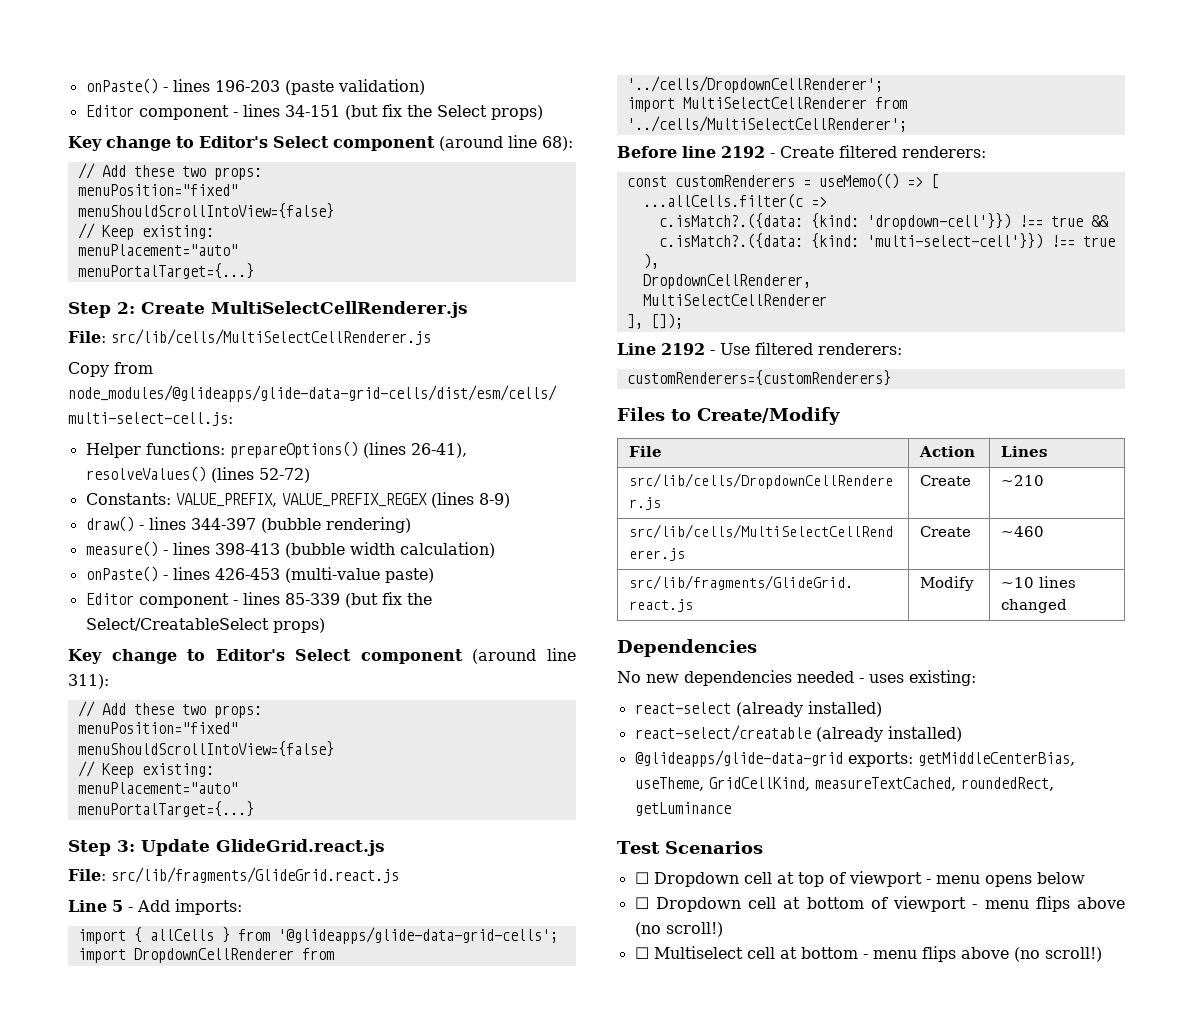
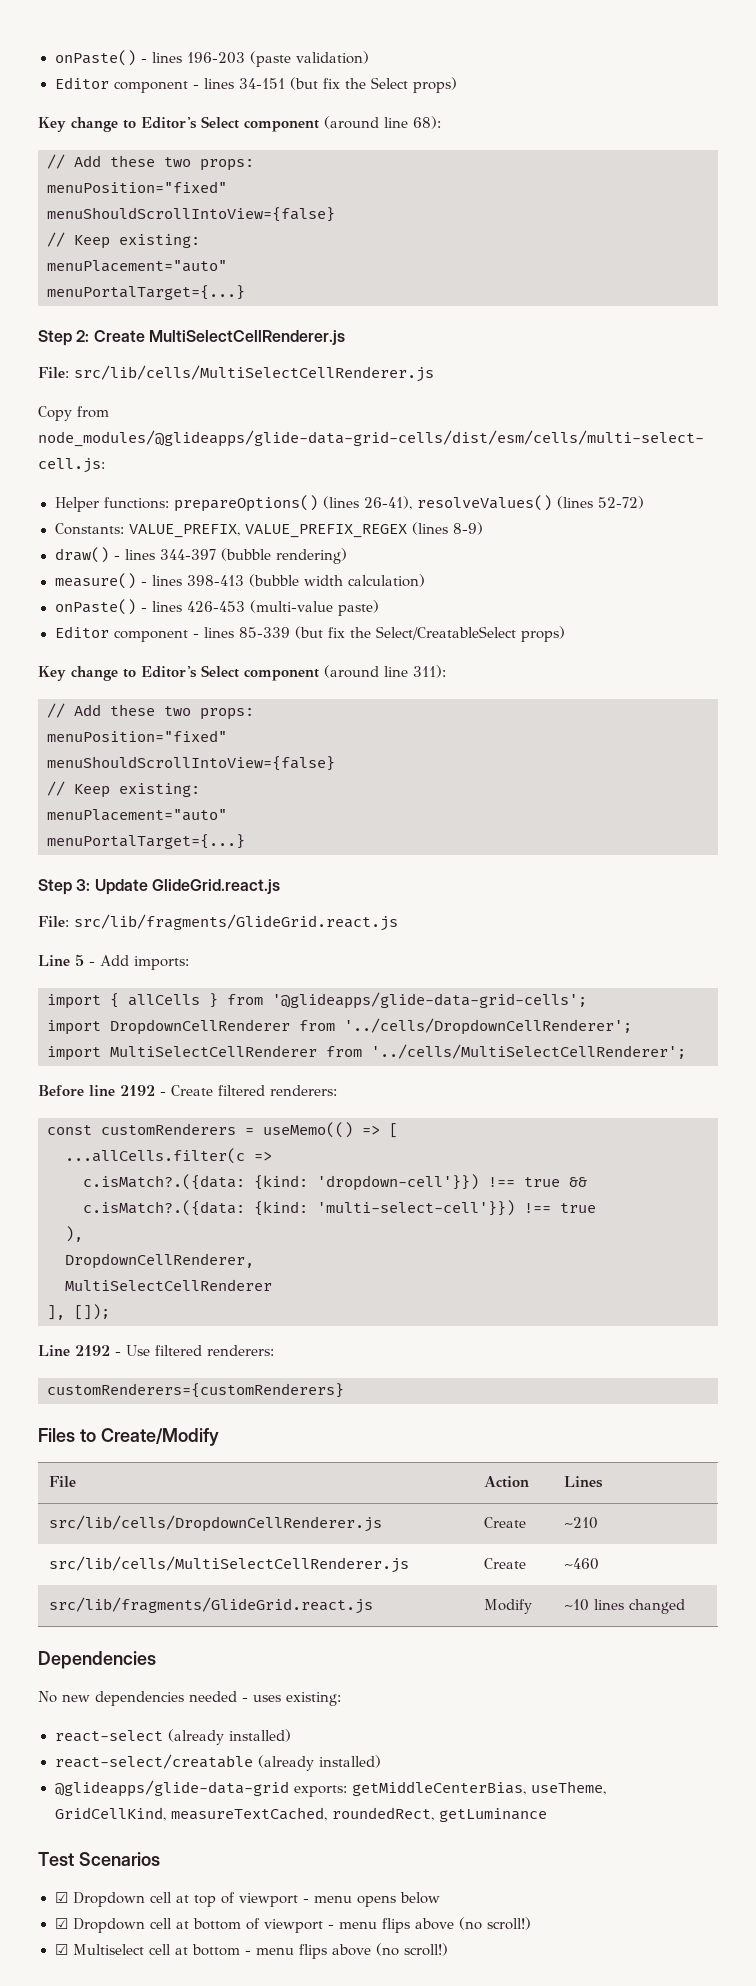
[634,872,649,884] ☐ -> [54,1892,68,1903] ☑
[634,897,649,909] ☐ -> [54,1918,68,1929] ☑
[634,947,649,959] ☐ -> [54,1944,68,1955] ☑

